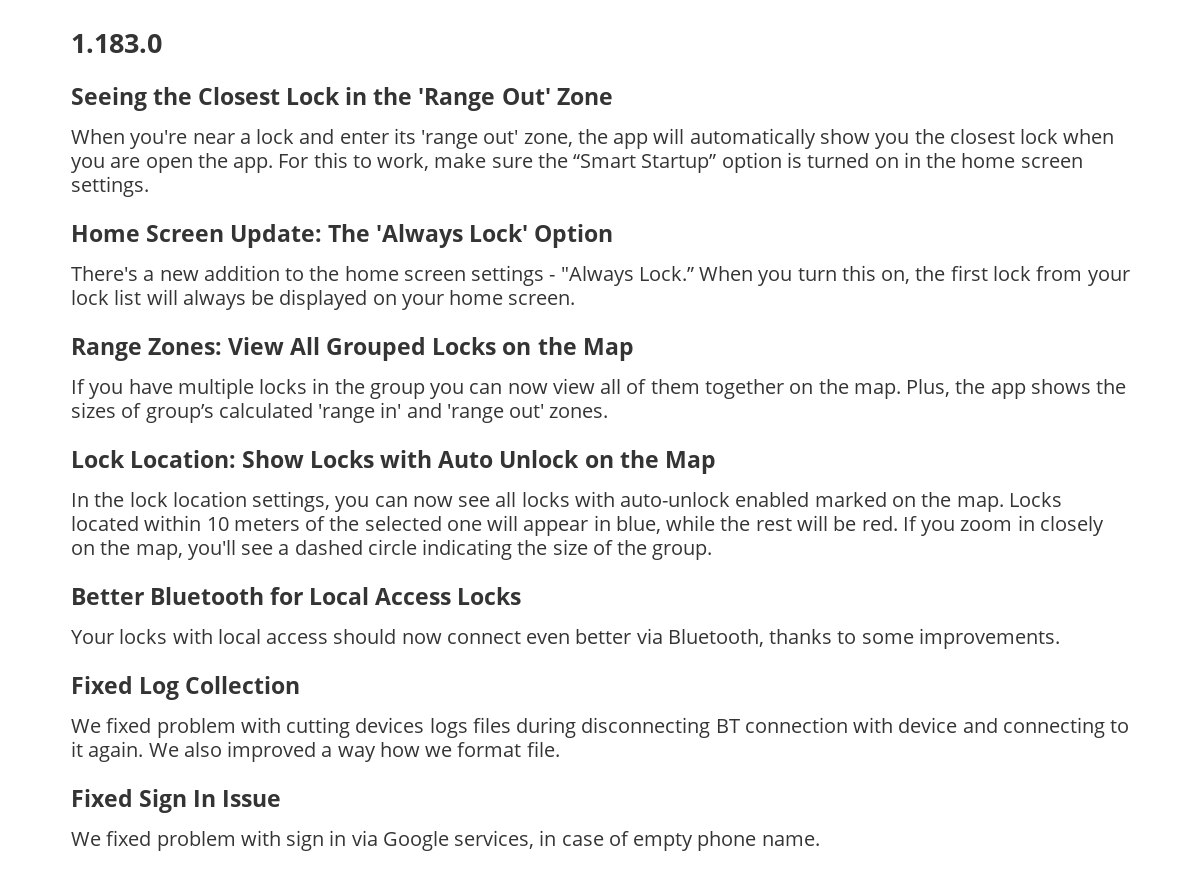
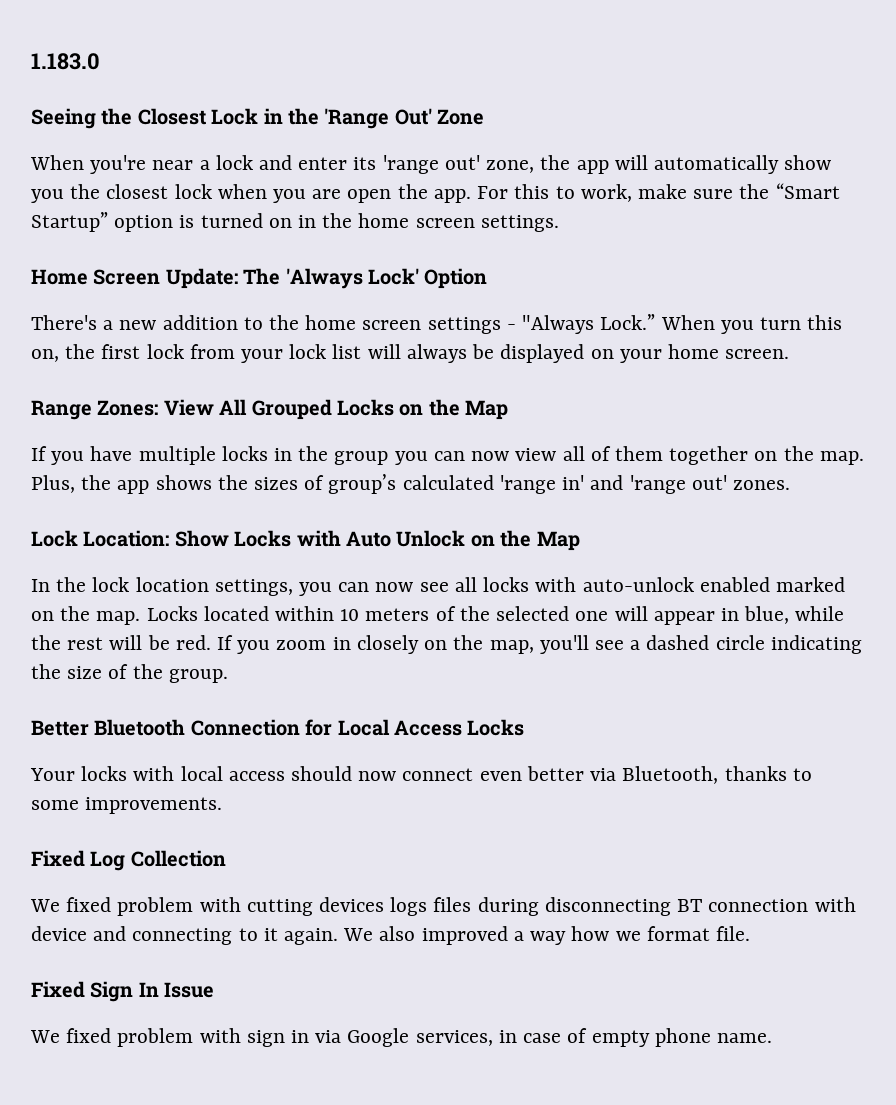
(265, 596) none -> [190,719,300,736] Connection

